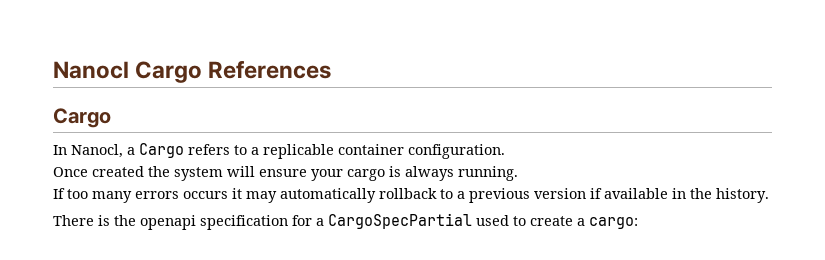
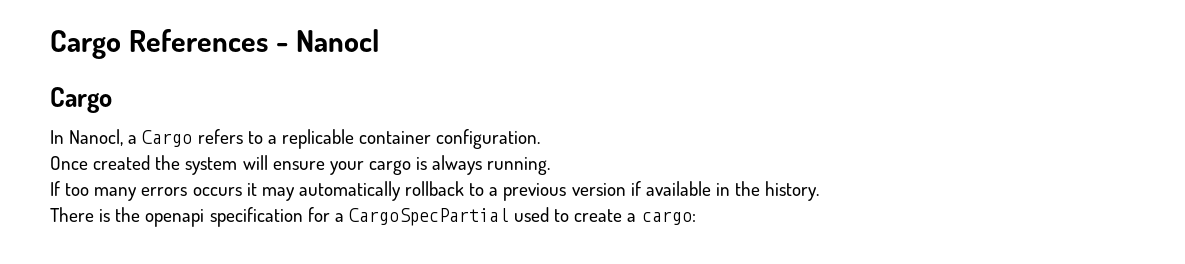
[53,61,129,79] Nanocl -> (50, 44) none
(332, 69) none -> [276,29,380,52] - Nanocl

